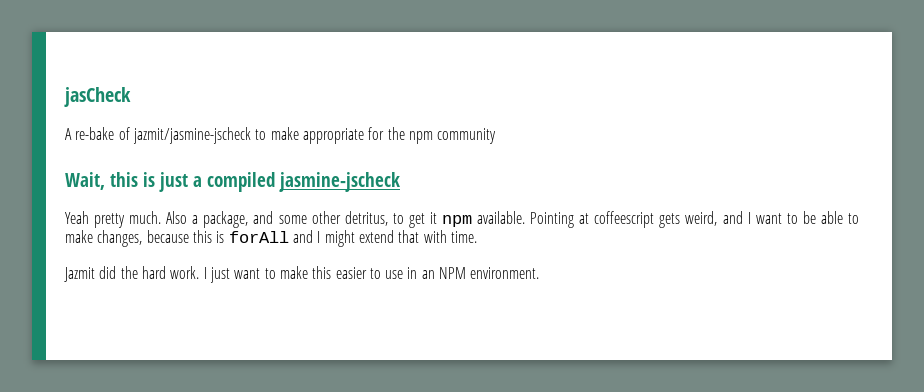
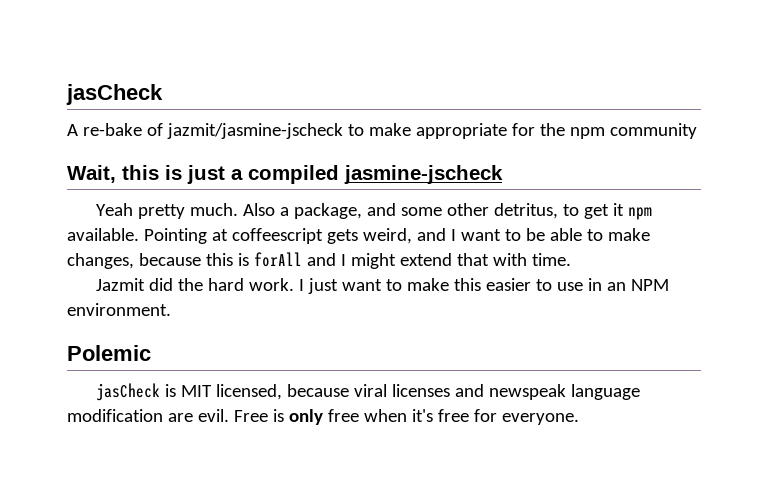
(540, 273) none -> [67,345,151,361] [95,383,640,401] [67,409,579,425] // Polemic // jasCheck is MIT licensed, because viral licenses and newspeak language modification are evil. Free is only free when it's free for everyone.

